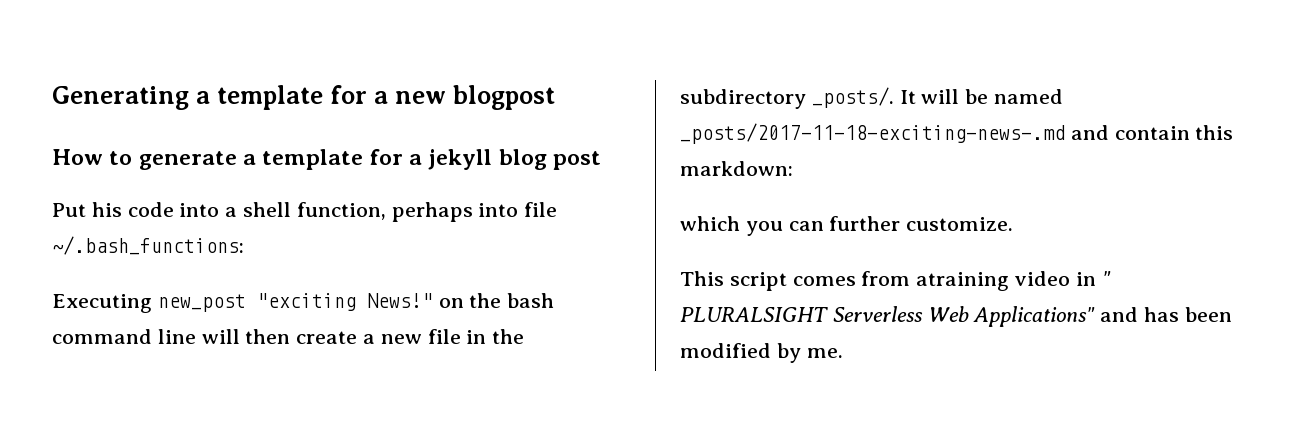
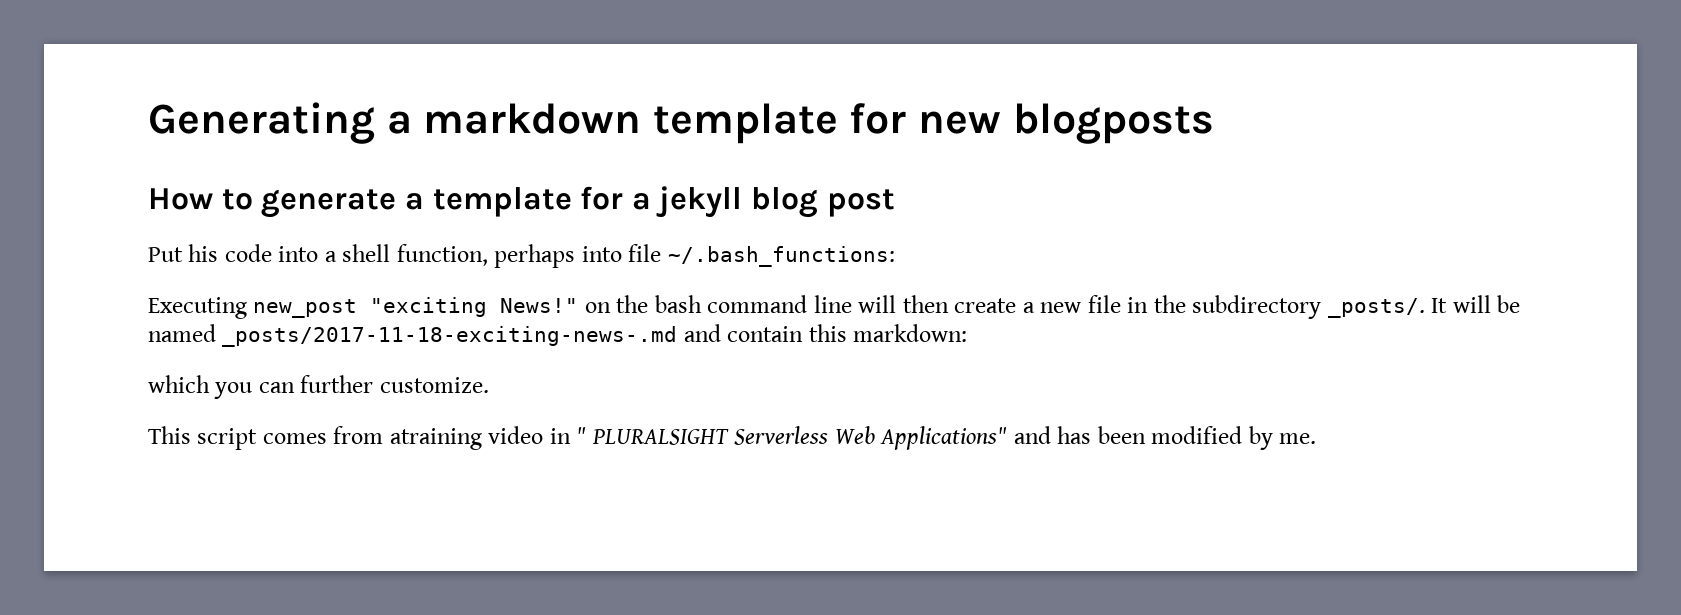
[217,85,556,110] template for a new blogpost -> [423,103,1214,144] markdown template for new blogposts

